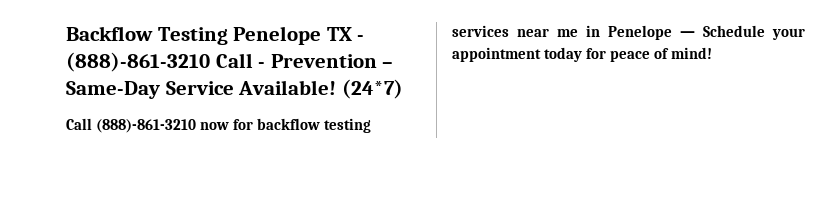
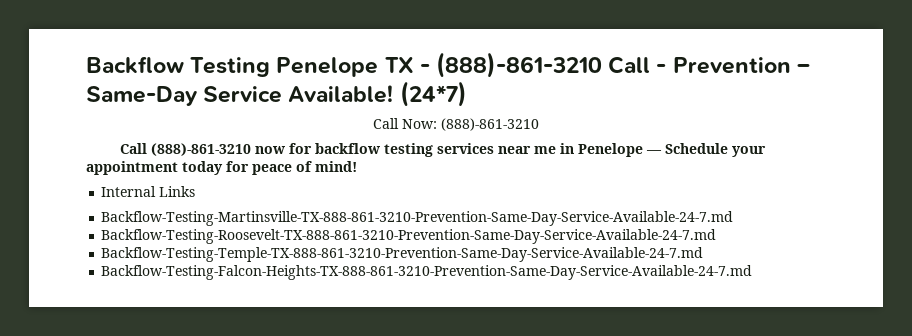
(403, 89) none -> [373,118,539,131] // Call Now: (888)-861-3210
(712, 53) none -> [101,186,196,197] [101,211,734,226] [101,229,717,244] [101,247,704,262] [101,265,753,280] // Internal Links // Backflow-Testing-Martinsville-TX-888-861-3210-Prevention-Same-Day-Service-Available-24-7.md // Backflow-Testing-Roosevelt-TX-888-861-3210-Prevention-Same-Day-Service-Available-24-7.md // Backflow-Testing-Temple-TX-888-861-3210-Prevention-Same-Day-Service-Available-24-7.md // Backflow-Testing-Falcon-Heights-TX-888-861-3210-Prevention-Same-Day-Service-Available-24-7.md

